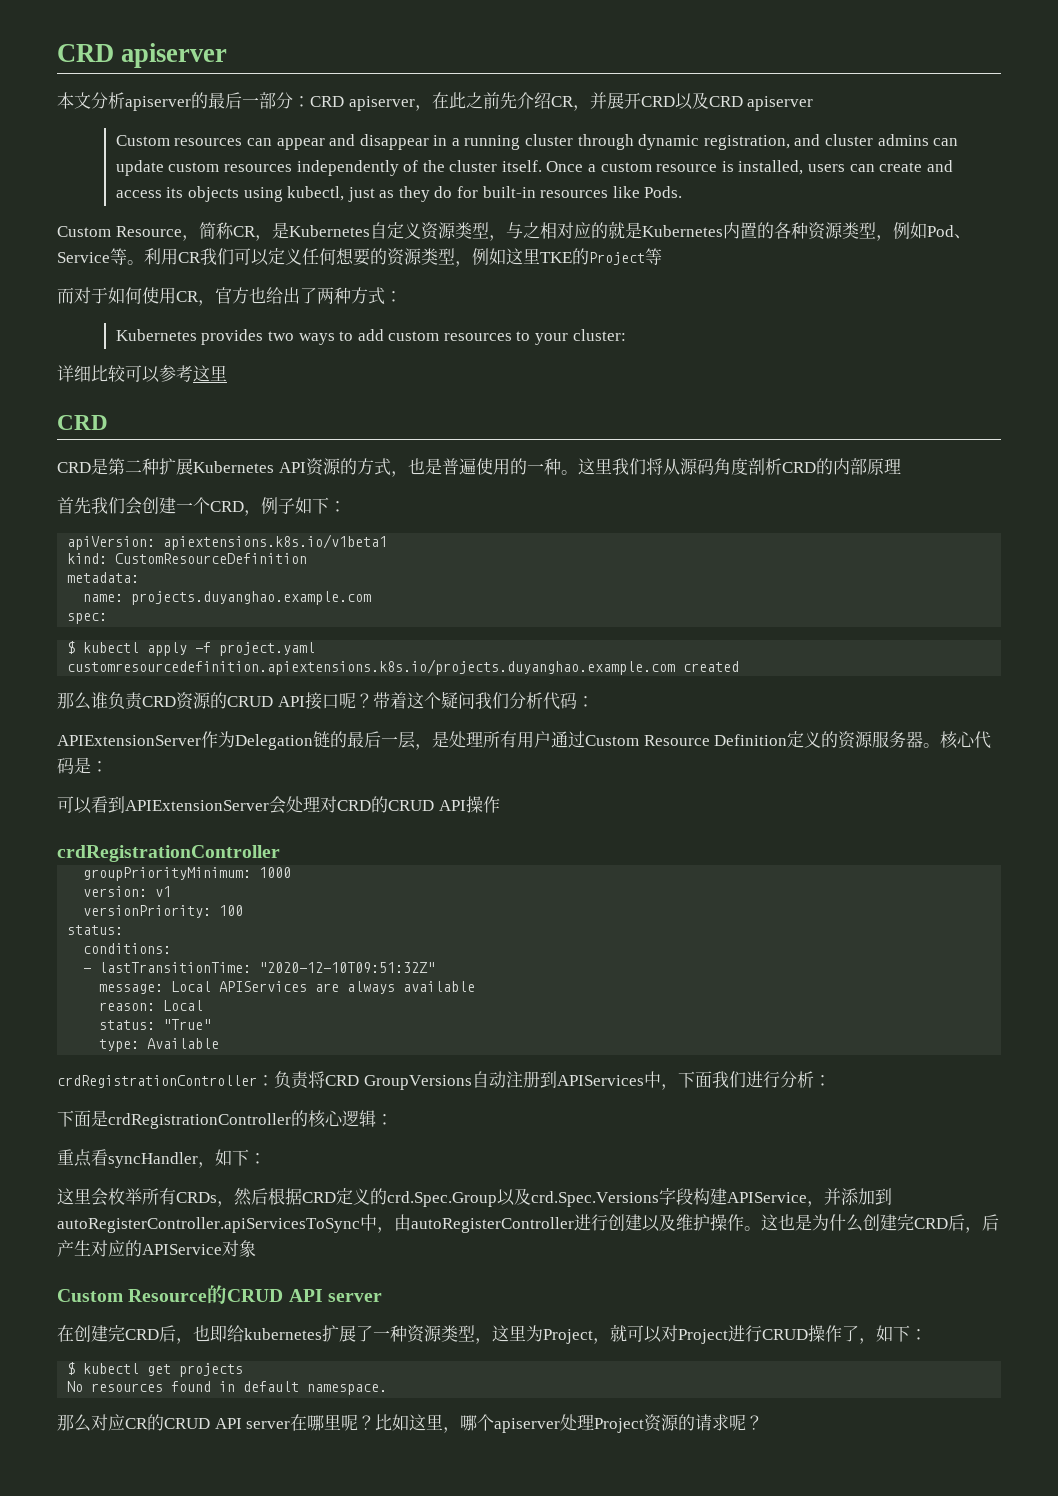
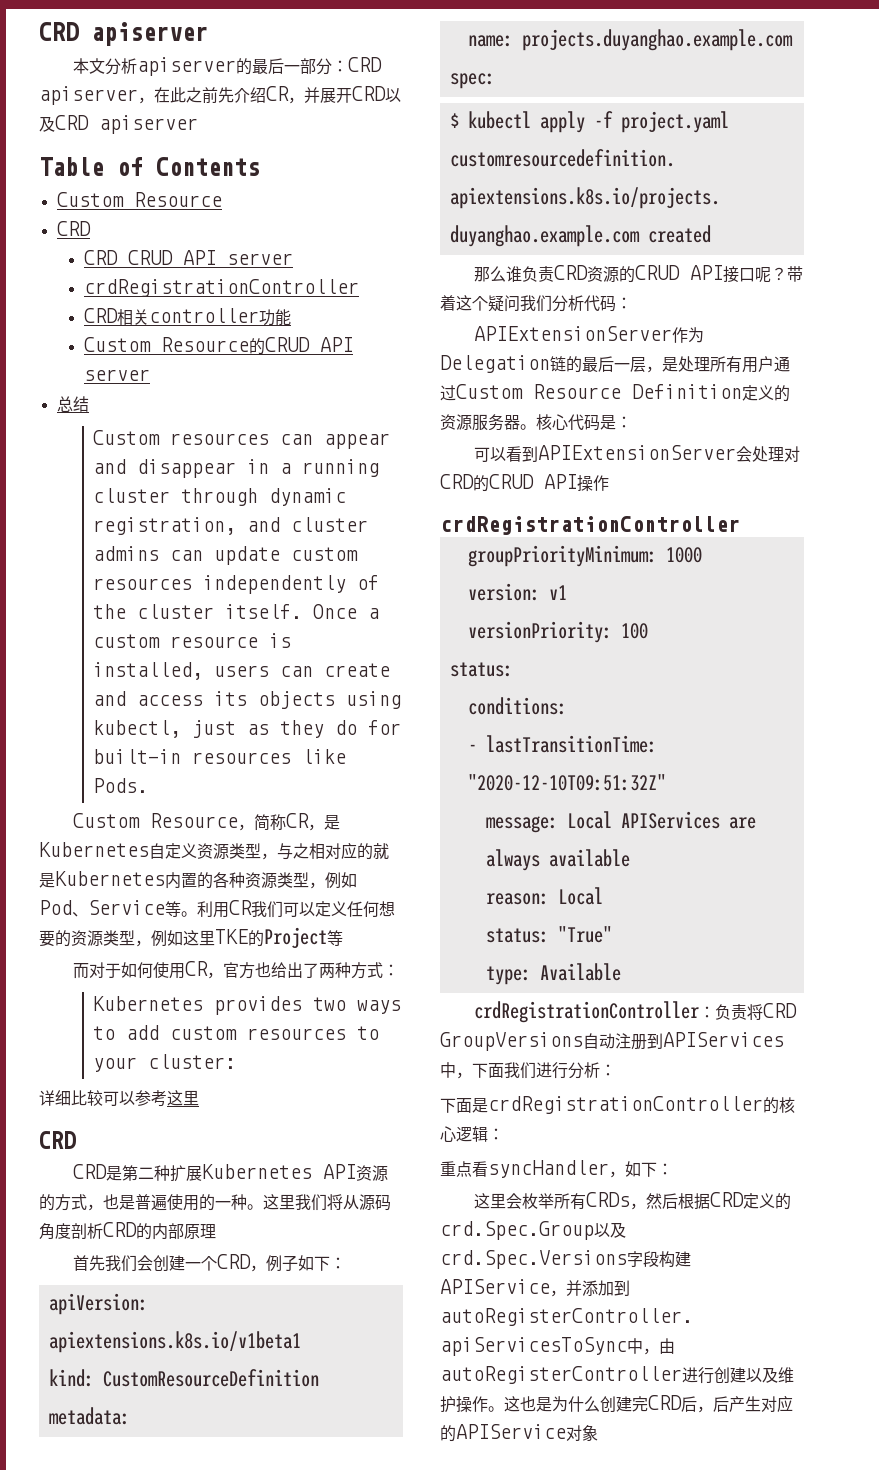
(814, 103) none -> [39,157,260,176] [56,192,222,207] [56,221,91,236] [83,250,293,265] [83,279,359,297] [83,308,291,326] [83,337,353,355] [83,369,150,381] [56,396,89,412] // Table of Contents // Custom Resource // CRD // CRD CRUD API server // crdRegistrationController // CRD相关controller功能 // Custom Resource的CRUD API server // 总结
[57,1285,382,1304] [57,1324,927,1344] [67,1362,244,1377] [67,1381,388,1395] [57,1414,764,1433] // Custom Resource的CRUD API server // 在创建完CRD后，也即给kubernetes扩展了一种资源类型，这里为Project，就可以对Project进行CRUD操作了，如下： // $ kubectl get projects // No resources found in default namespace. // 那么对应CR的CRUD API server在哪里呢？比如这里，哪个apiserver处理Project资源的请求呢？ -> (598, 1433) none

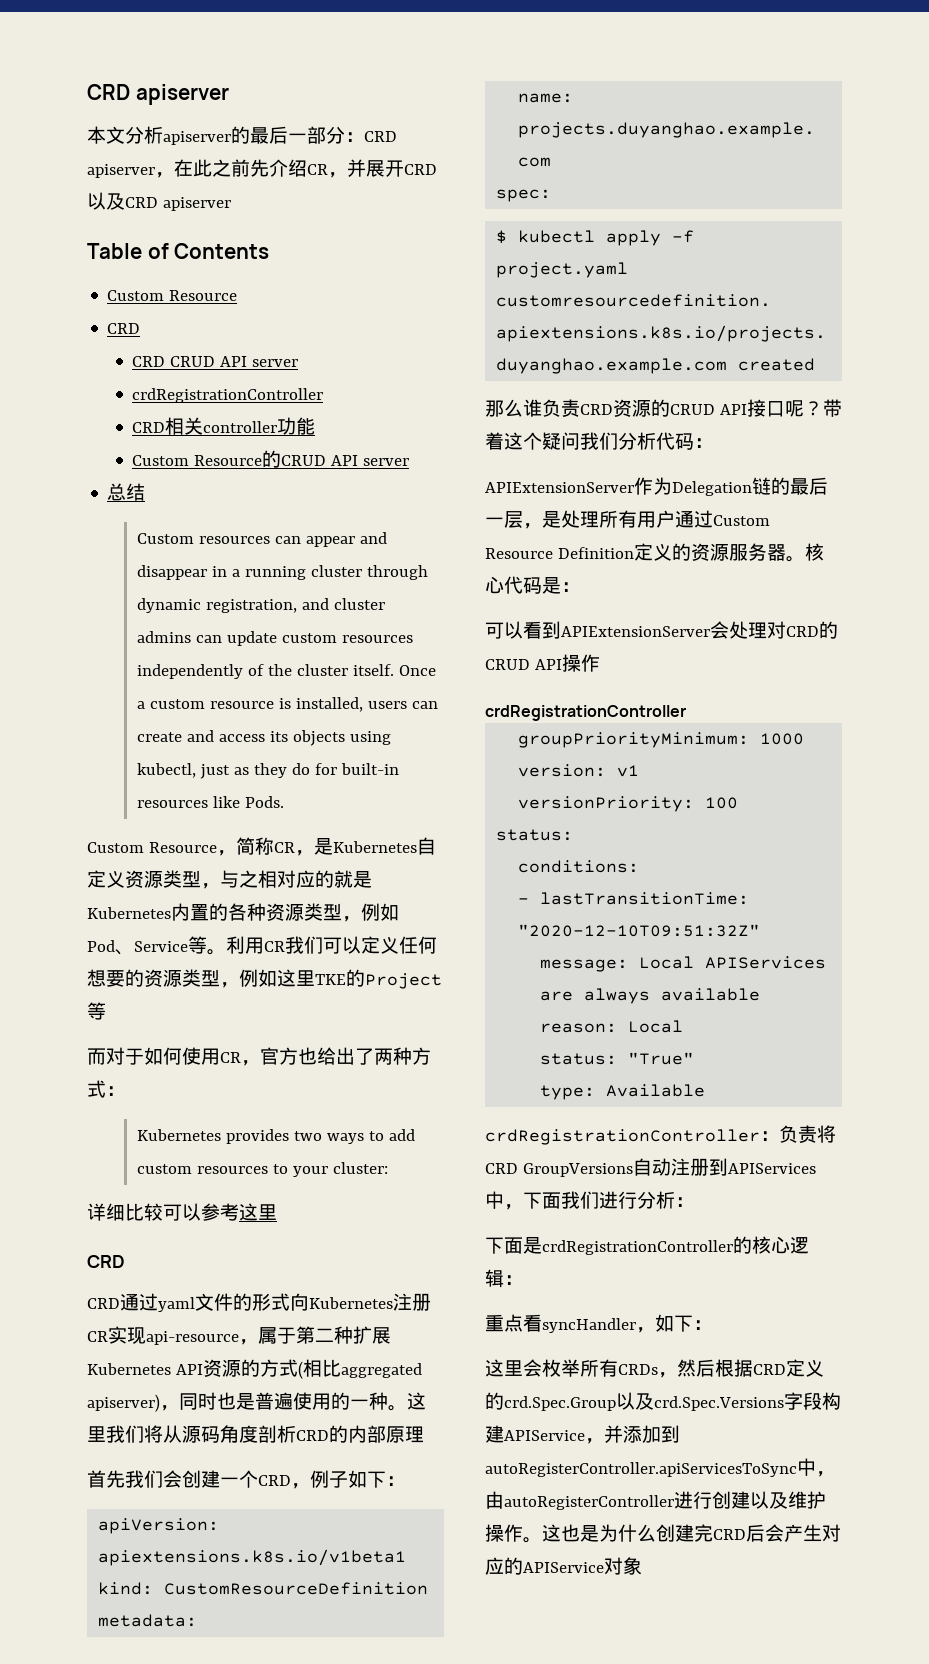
[105,1166,122,1181] 是 -> [120,1293,431,1312] [87,1326,296,1345] 通过yaml文件的形式向Kubernetes注册CR实现api-resource，属于
[87,1204,103,1211] ， -> [297,1359,422,1379] [87,1392,217,1412] (相比aggregated apiserver)，同时
[697,1396,729,1413] ，后 -> [765,1524,784,1542] 会

